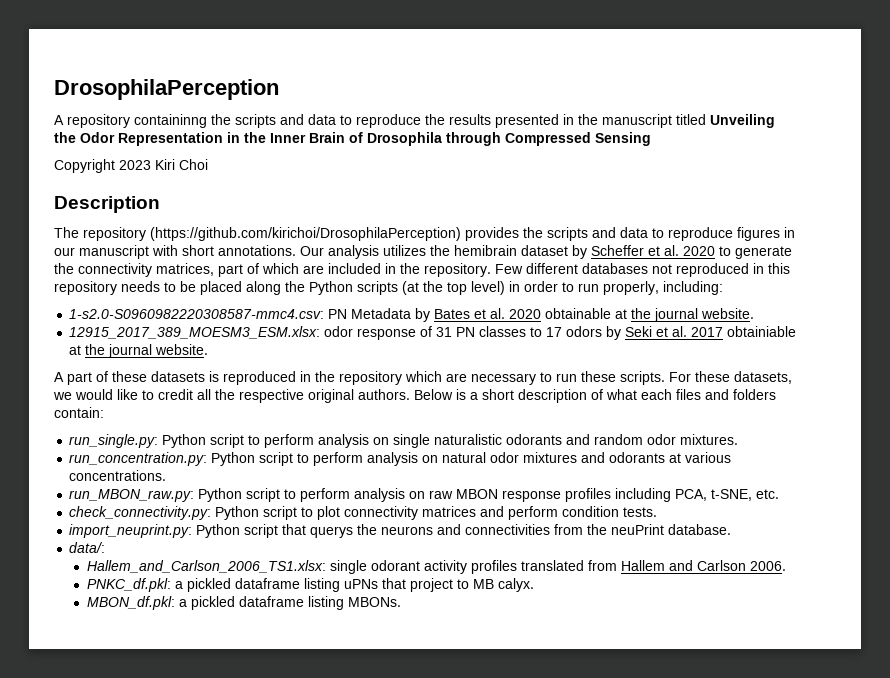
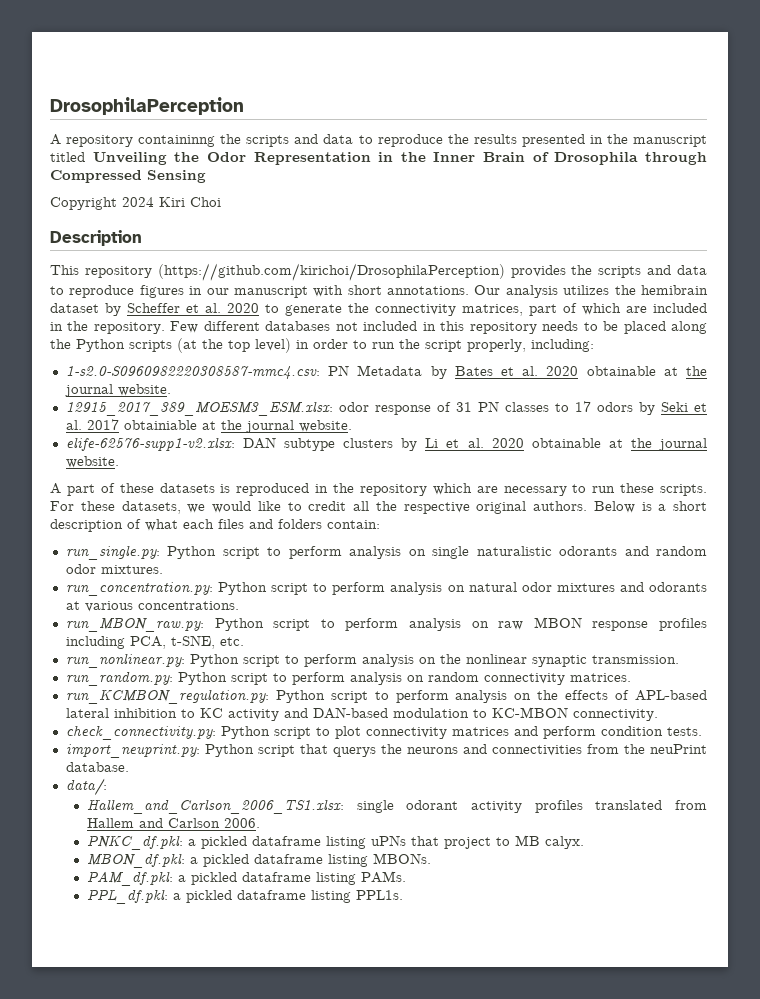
[119,160,151,170] 2023 -> [122,197,154,207] 2024
[54,227,79,238] The -> [50,265,79,275] This
[676,263,749,277] reproduced -> [363,321,418,331] included
(599, 287) none -> [399,339,462,352] the script
(209, 349) none -> [65,437,707,451] [65,456,119,468] // elife-62576-supp1-v2.xlsx: DAN subtype clusters by Li et al. 2020 obtainable at the journal website.
(780, 494) none -> [65,653,679,668] [65,671,631,686] [65,689,707,704] [65,707,658,721] // run_nonlinear.py: Python script to perform analysis on the nonlinear synaptic transmission. // run_random.py: Python script to perform analysis on random connectivity matrices. // run_KCMBON_regulation.py: Python script to perform analysis on the effects of APL-based lateral inhibition to KC activity and DAN-based modulation to KC-MBON connectivity.
(401, 602) none -> [86,871,406,886] [86,889,403,904] // PAM_df.pkl: a pickled dataframe listing PAMs. // PPL_df.pkl: a pickled dataframe listing PPL1s.

